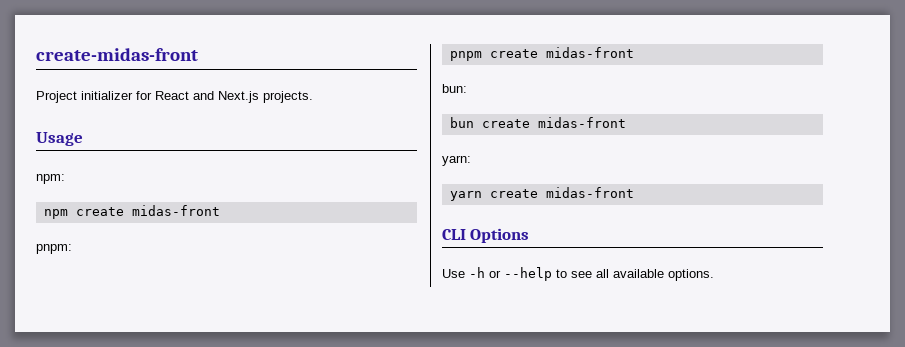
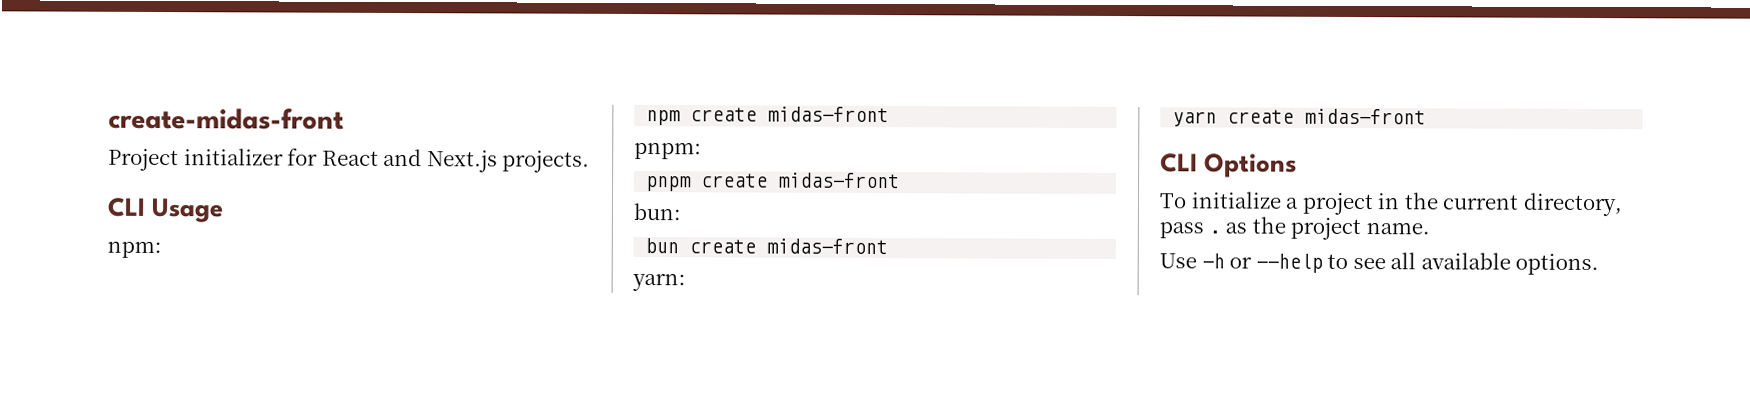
(313, 97) none -> [107,197,145,217] CLI
(530, 235) none -> [1159,191,1623,217] [1159,216,1430,241] // To initialize a project in the current directory, pass . as the project name.

